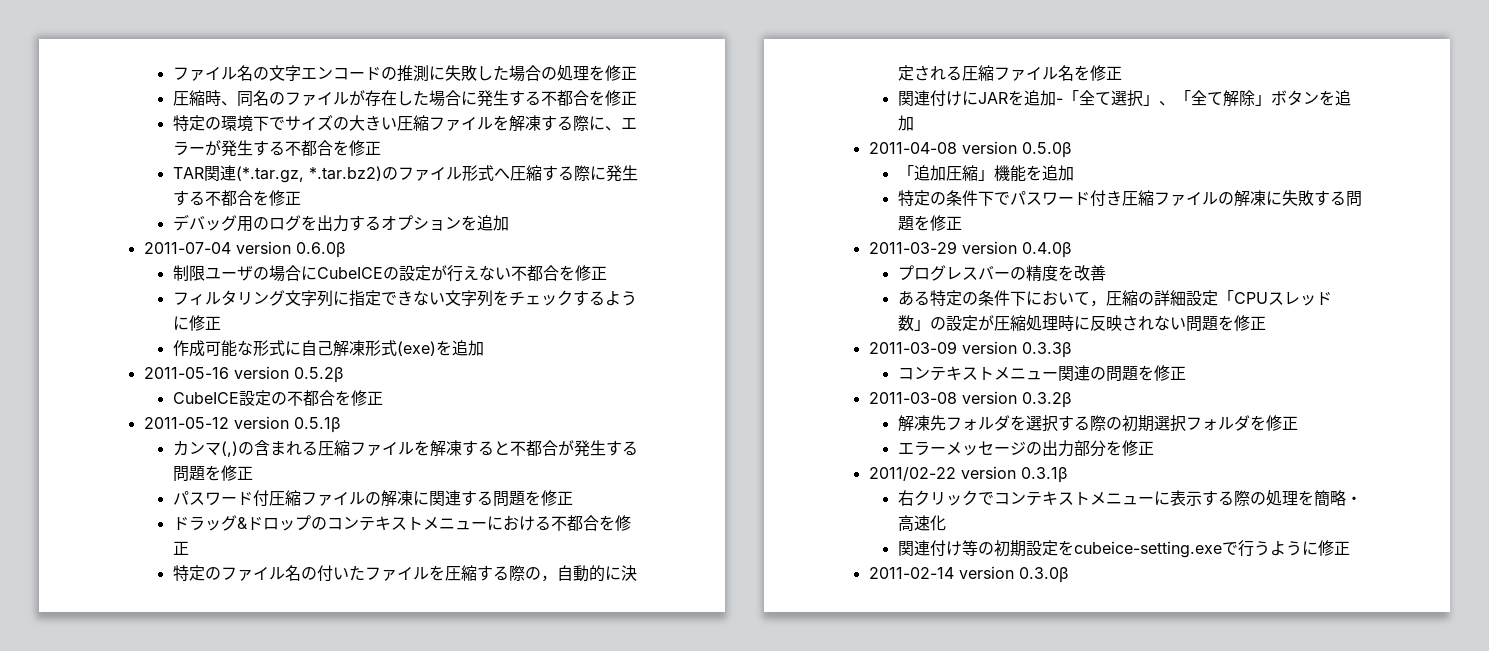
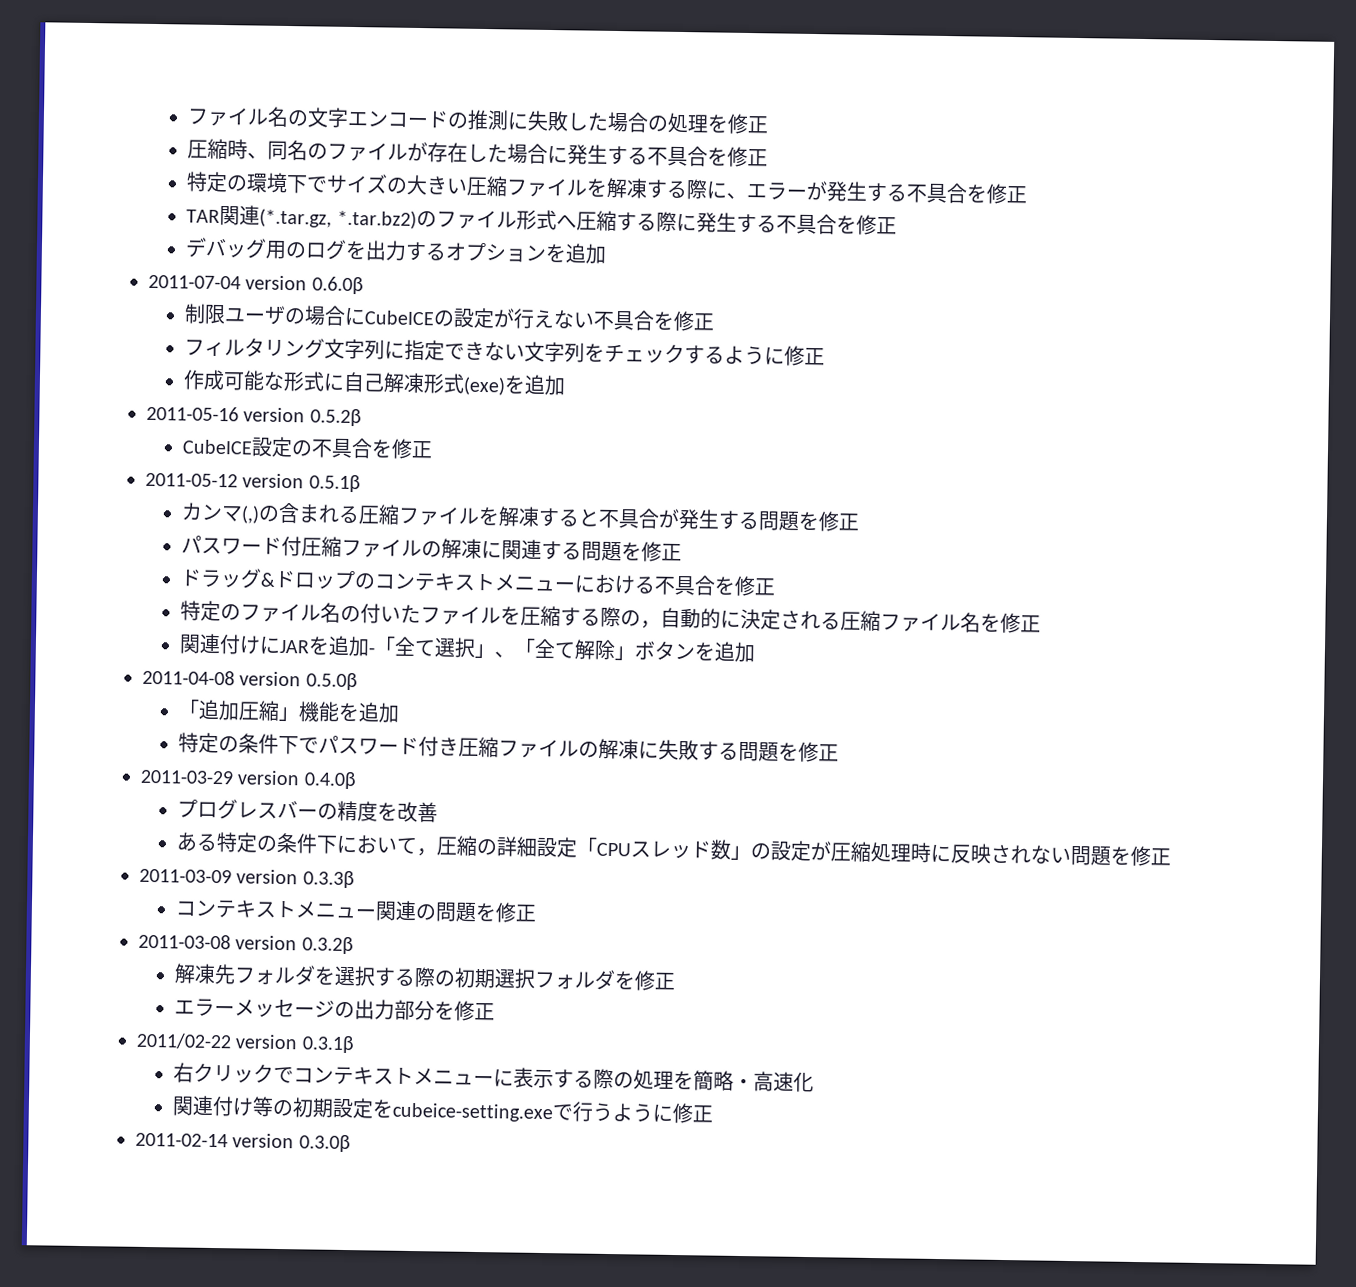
[556,90,573,106] 都 -> [667,146,689,167] 具
[300,140,317,156] 都 -> [926,183,949,204] 具
[220,190,237,206] 都 -> [795,214,817,235] 具
[526,265,543,281] 都 -> [613,310,636,331] 具
[302,390,319,406] 都 -> [331,438,354,459] 具
[525,440,542,456] 都 -> [618,509,641,529] 具
[566,515,583,531] 都 -> [674,575,697,596] 具

